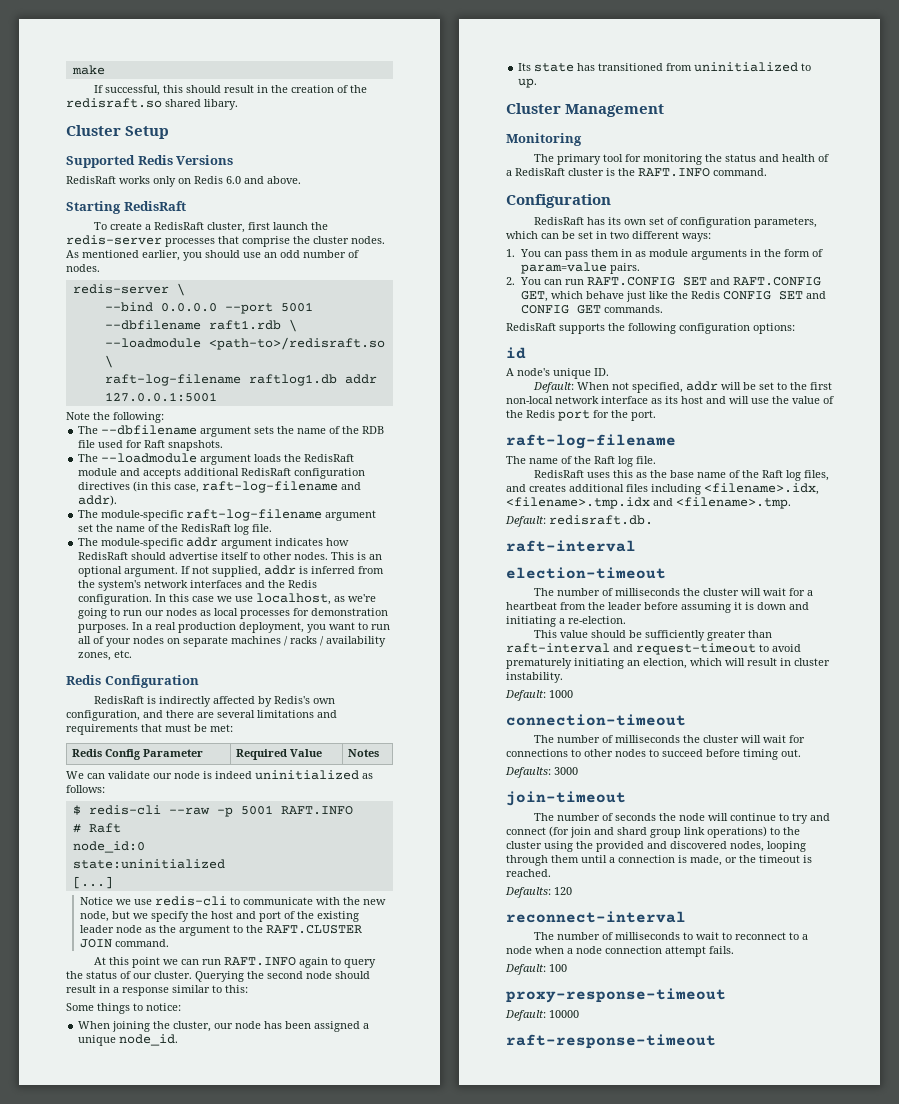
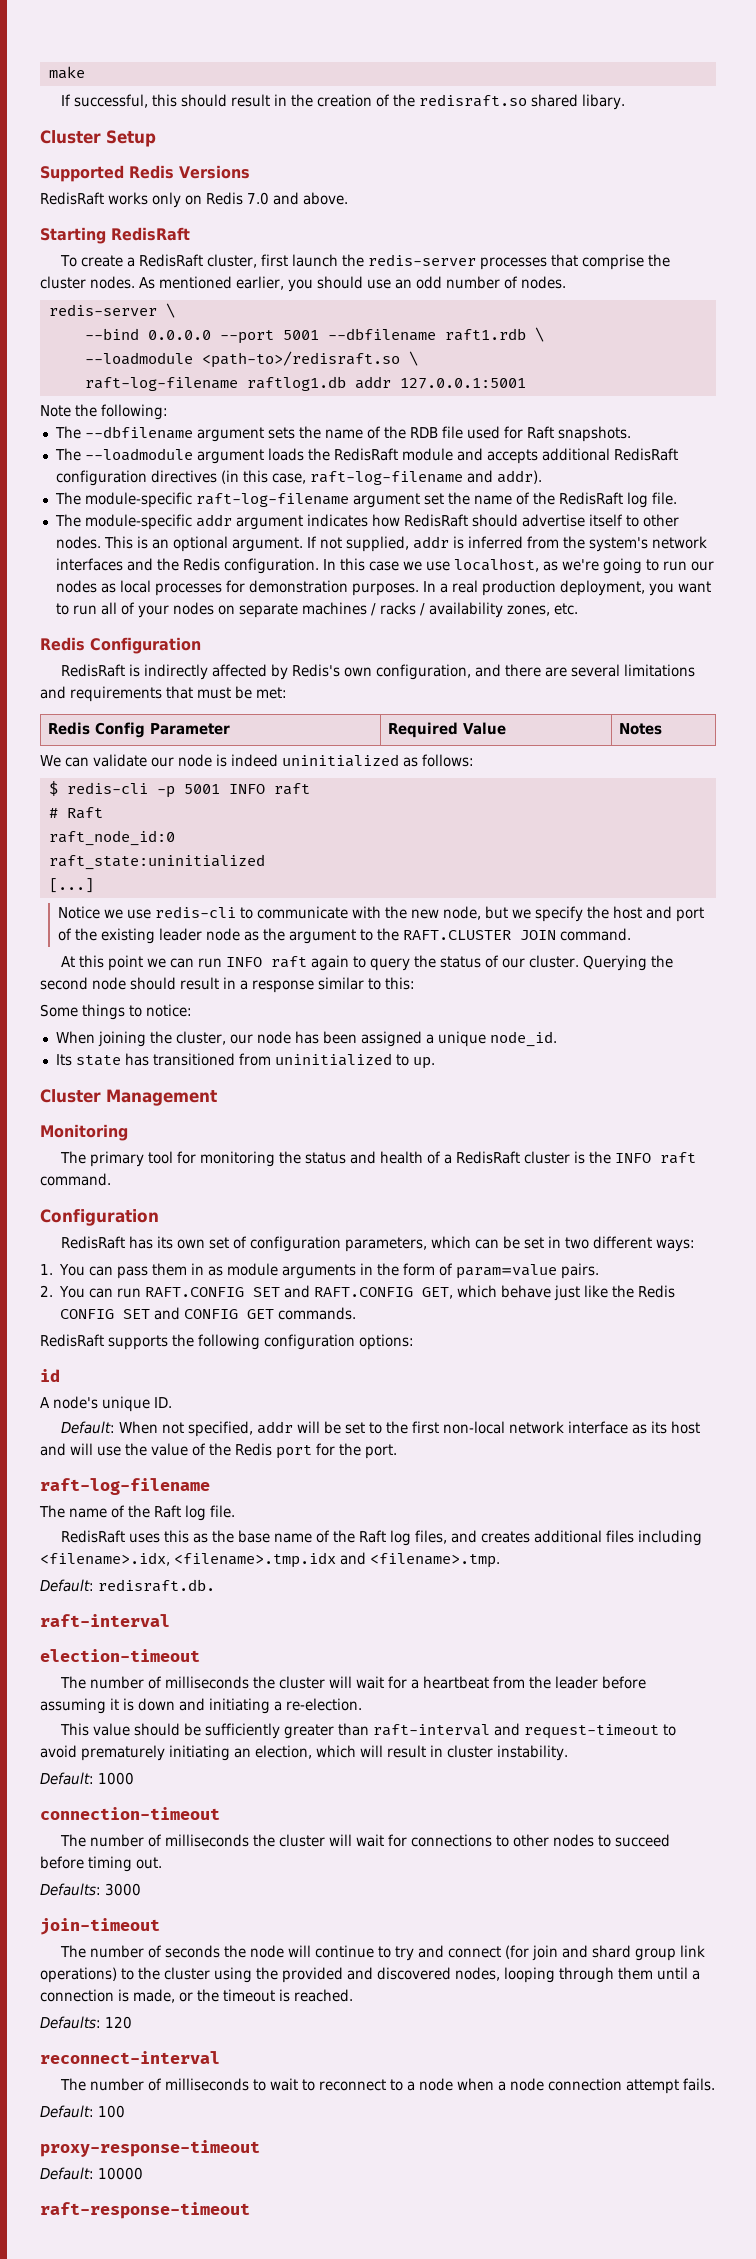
[226,176,241,184] 6.0 -> [247,192,269,205] 7.0
[168,807,210,815] --raw -> (148, 788) none
[280,806,353,815] RAFT.INFO -> [228,783,310,795] INFO raft
[72,841,145,853] [72,859,225,869] node_id:0 // state:uninitialized -> [48,830,175,846] [48,854,265,870] raft_node_id:0 // raft_state:uninitialized
[224,957,297,966] RAFT.INFO -> [226,956,308,968] INFO raft
[638,168,710,177] RAFT.INFO -> [615,1152,697,1164] INFO raft

